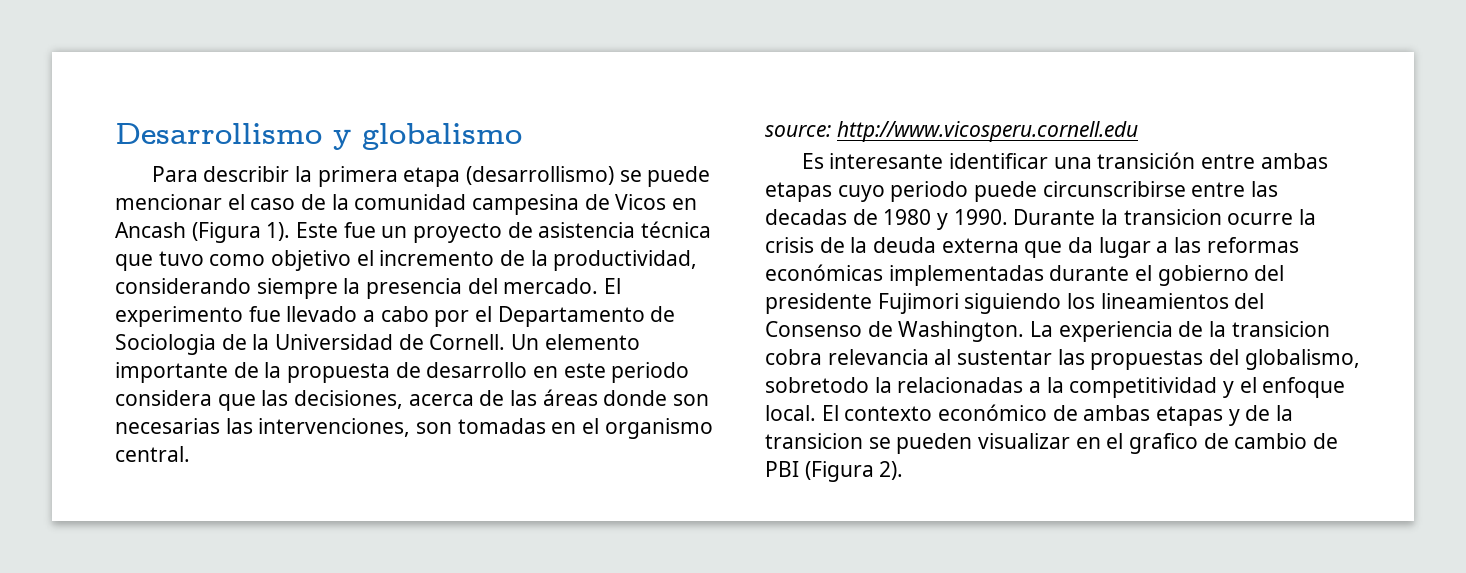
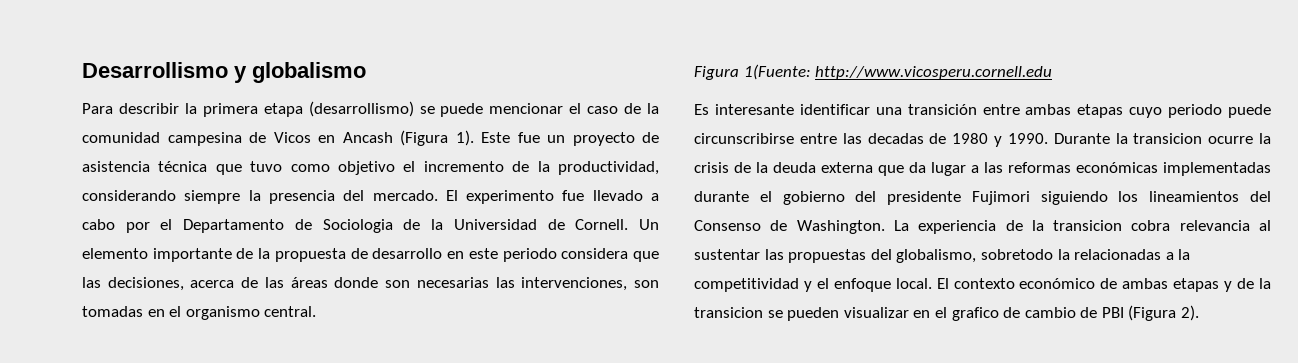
[765,124,831,137] source: -> [694,64,811,80] Figura 1(Fuente:

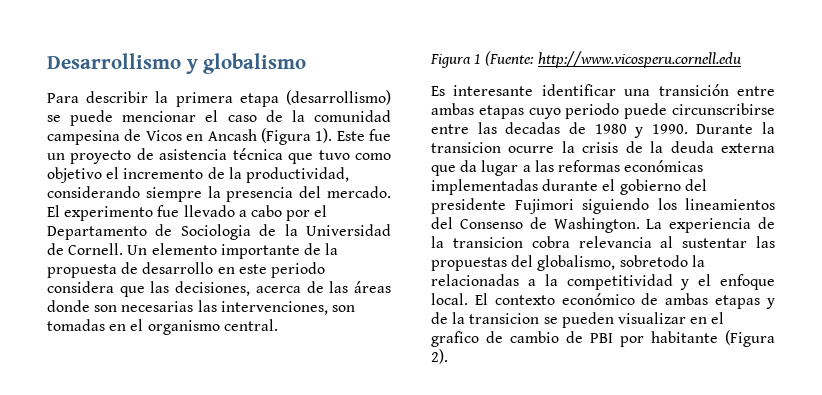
[743,64,811,80] 1(Fuente: -> [474,51,535,66] 1 (Fuente:
(1124, 312) none -> [620,331,718,347] por habitante

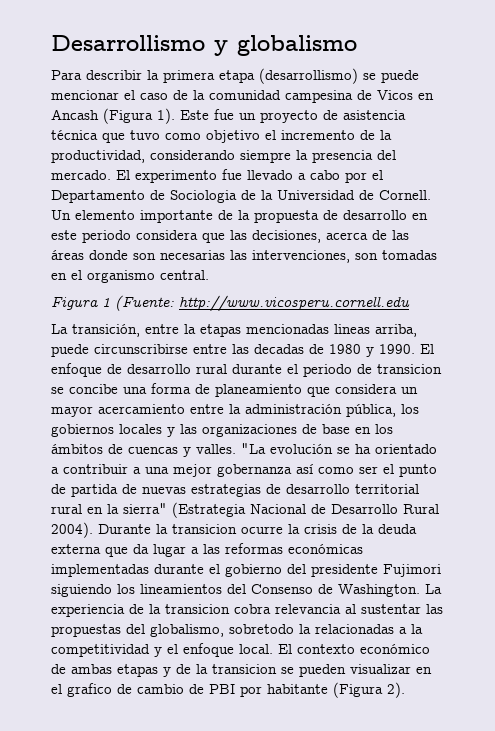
[431,84,775,96] [431,103,620,119] Es interesante identificar una transición entre ambas etapas cuyo periodo -> [51,324,417,337] La transición, entre la etapas mencionadas lineas arriba,
(688, 129) none -> [420,344,434,354] [51,363,442,377] [51,383,418,397] [51,404,419,417] [51,424,393,437] [51,443,437,457] [51,464,437,477] [51,484,419,497] [51,502,439,518] [51,522,93,538] El enfoque de desarrollo rural durante el periodo de transicion se concibe una forma de planeamiento que considera un mayor acercamiento entre la administración pública, los gobiernos locales y las organizaciones de base en los ámbitos de cuencas y valles. "La evolución se ha orientado a contribuir a una mejor gobernanza así como ser el punto de partida de nuevas estrategias de desarrollo territorial rural en la sierra" (Estrategia Nacional de Desarrollo Rural 2004).

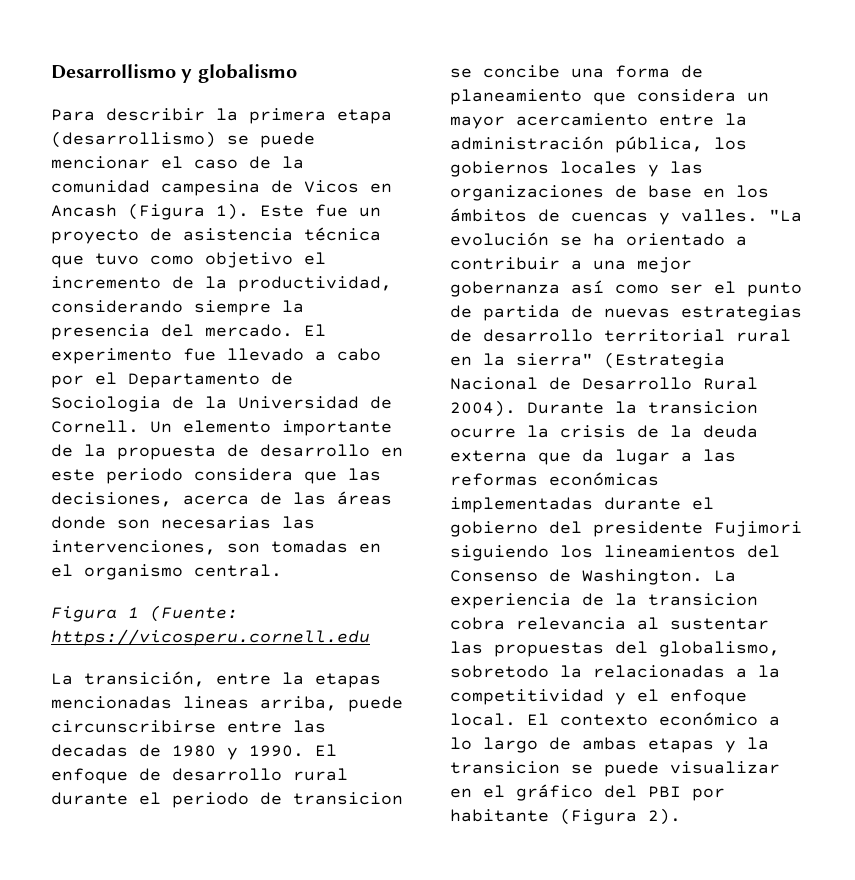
[179,295,410,311] http://www.vicosperu.cornell.edu -> [51,629,370,646] https://vicosperu.cornell.edu
(430, 649) none -> [769,716,780,726] [450,737,538,753] a lo largo
[176,664,191,674] de -> (736, 746) none
[299,664,346,677] pueden -> [604,761,659,777] puede
[67,683,204,697] grafico de cambio de -> [516,784,637,801] gráfico del

